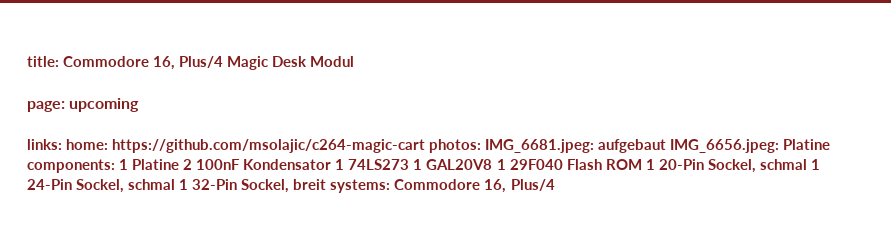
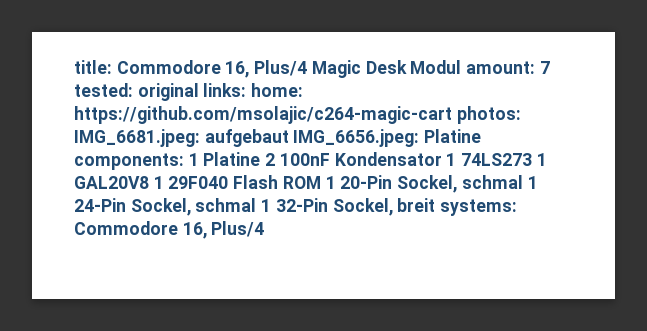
[27,98,140,112] // page: upcoming // -> [466,61,550,74] [74,83,199,101] amount: 7 tested: original

